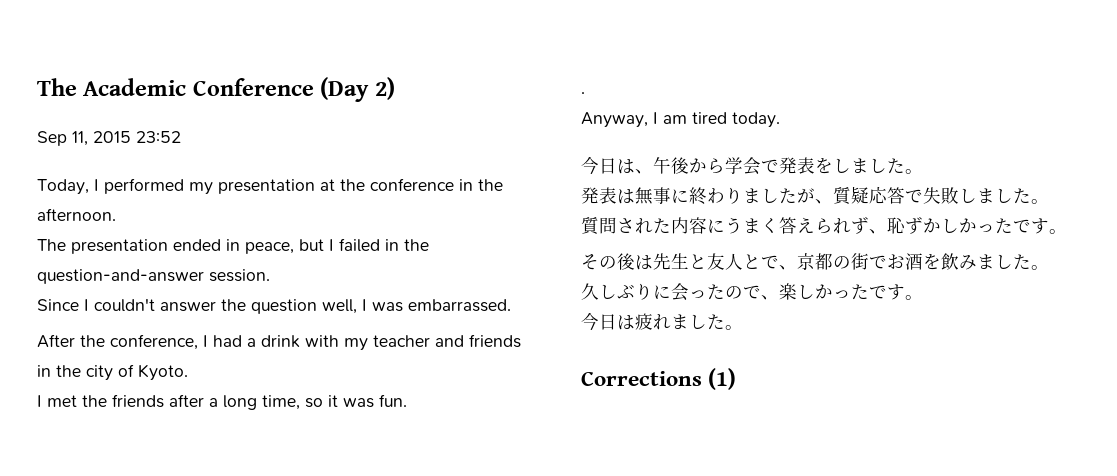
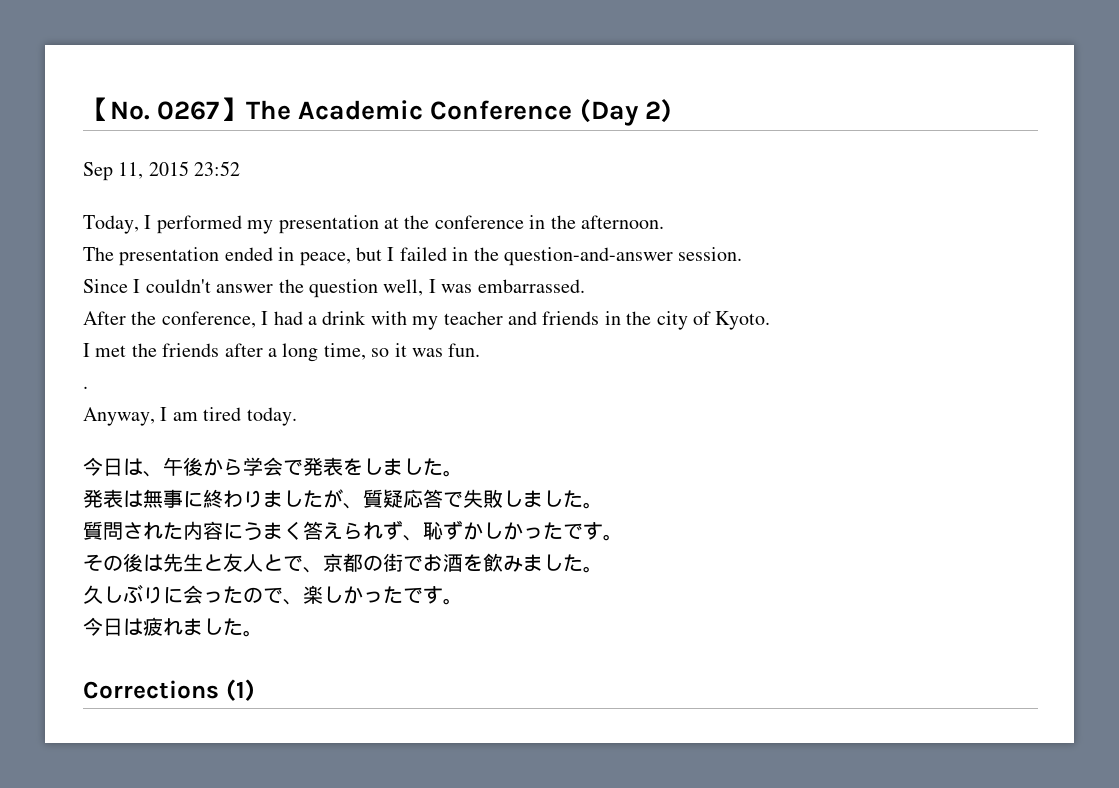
(37, 87) none -> [83,97,247,121] 【No. 0267】

